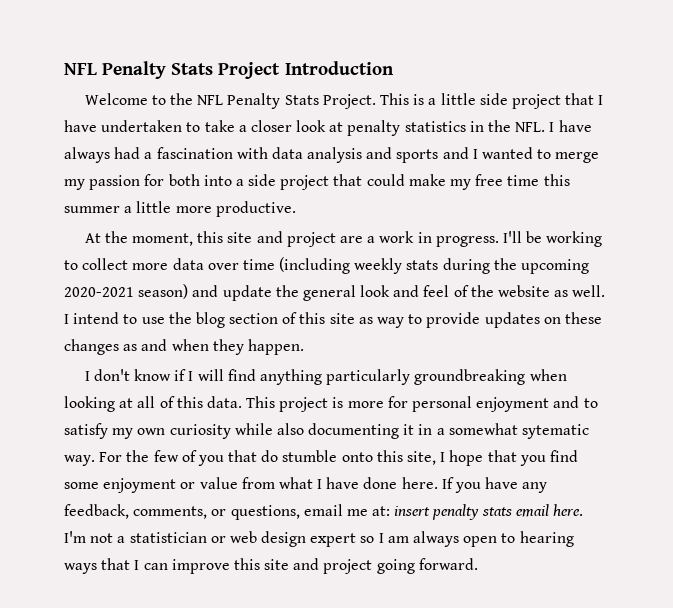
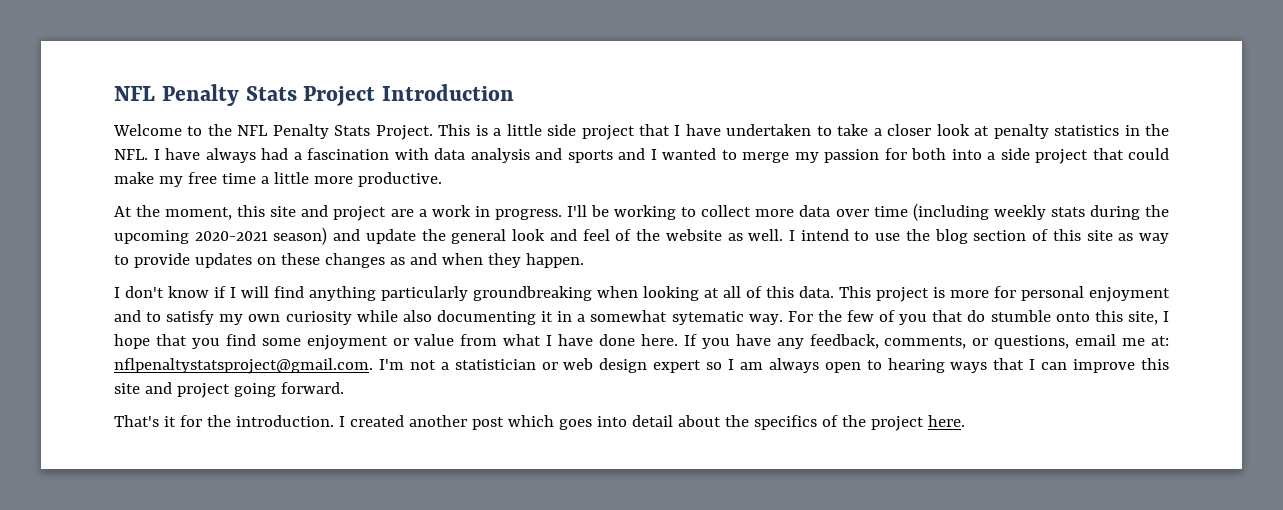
[543,174,570,186] [64,206,120,213] this summer -> (256, 178) none
[394,504,584,520] insert penalty stats email here. -> [114,358,373,374] nflpenaltystatsproject@gmail.com.
(478, 564) none -> [114,415,965,431] // That's it for the introduction. I created another post which goes into detail about the specifics of the project here.

